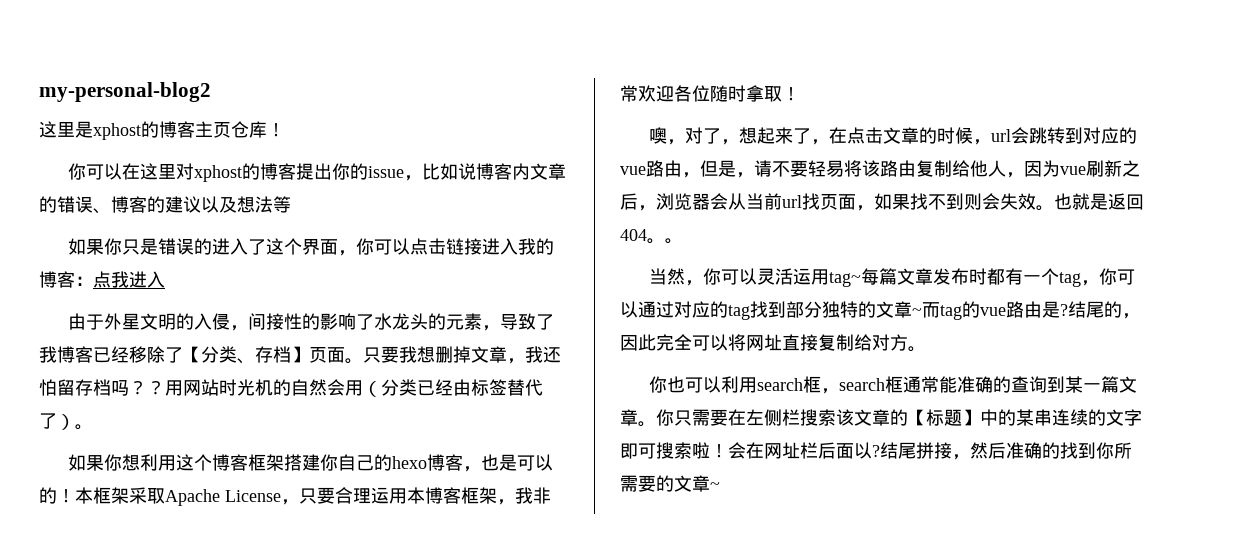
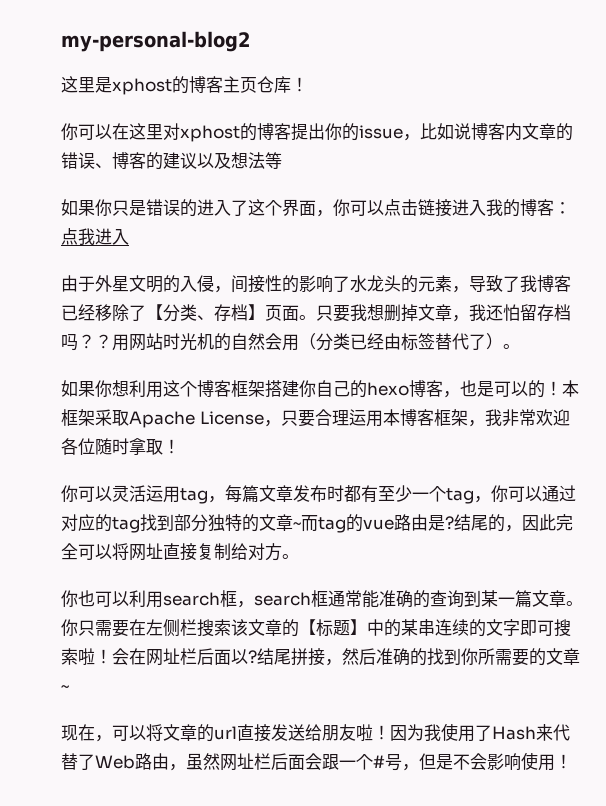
[649,127,1138,145] [620,160,1140,178] [620,193,1144,211] [620,229,683,244] [649,268,704,286] 噢，对了，想起来了，在点击文章的时候，url会跳转到对应的vue路由，但是，请不要轻易将该路由复制给他人，因为vue刷新之后，浏览器会从当前url找页面，如果找不到则会失效。也就是返回404。。 // 当然， -> (180, 446) none
[829,272,862,287] tag~ -> [180,488,225,504] tag，
(1024, 276) none -> [378,485,412,502] 至少
(720, 486) none -> [61,723,570,742] [61,752,572,771] // 现在，可以将文章的url直接发送给朋友啦！因为我使用了Hash来代替了Web路由，虽然网址栏后面会跟一个#号，但是不会影响使用！

